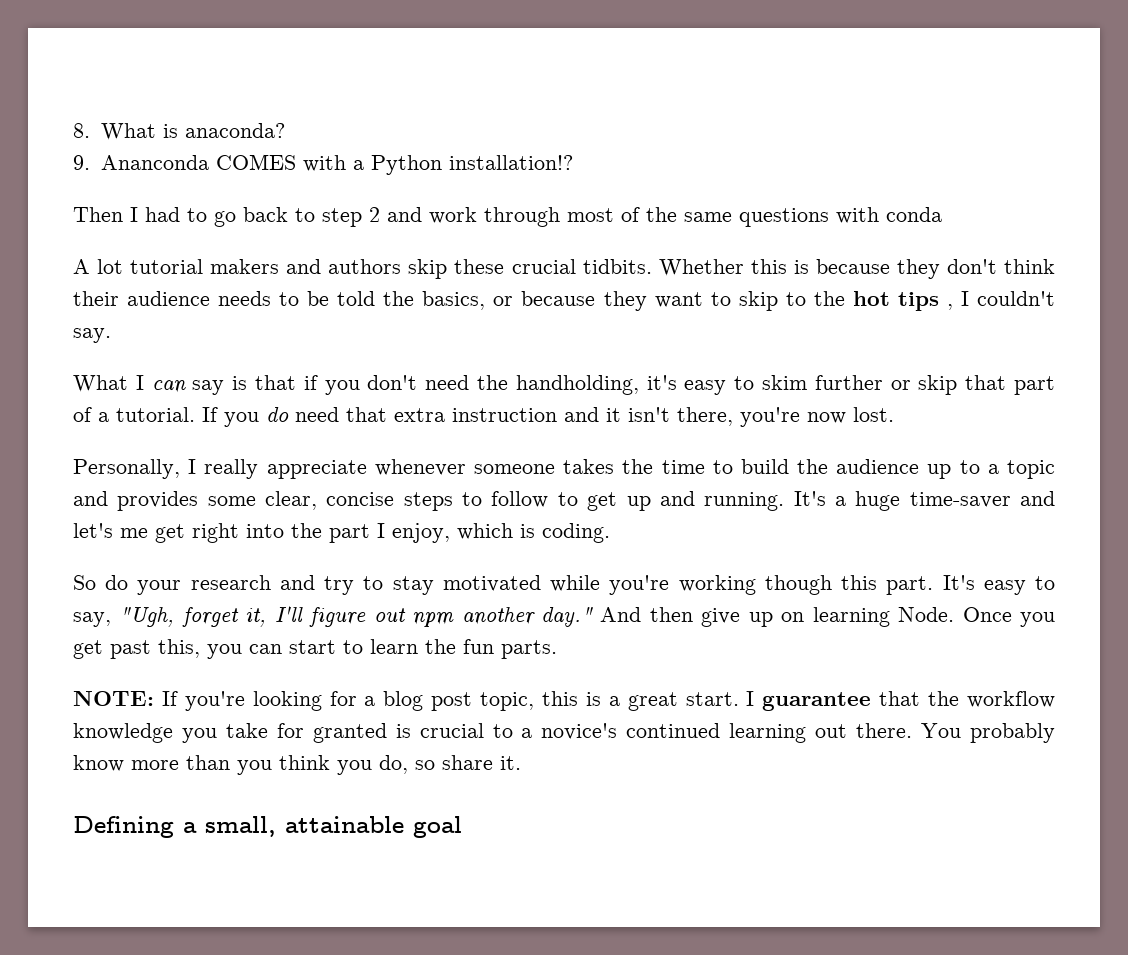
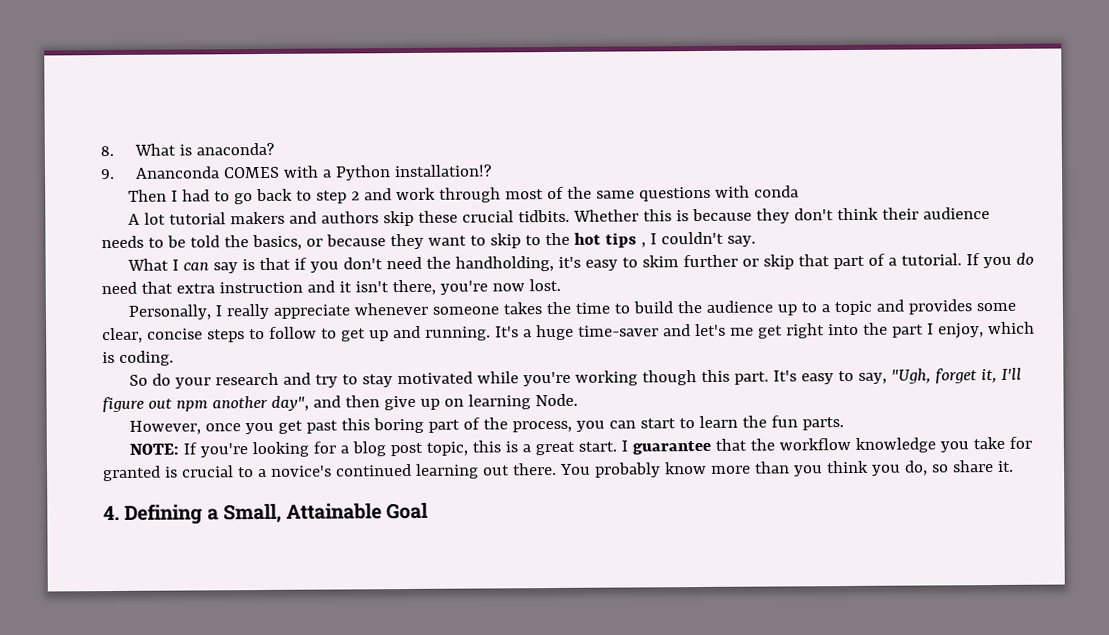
[541,607,642,627] day." And -> [270,395,341,411] day", and
[962,607,1012,622] Once -> [129,420,242,435] // However, once
[158,639,200,658] this, -> [341,417,573,434] this boring part of the process,
(521, 763) none -> [103,505,120,521] 4.
[205,816,462,838] small, attainable goal -> [222,502,429,524] Small, Attainable Goal

